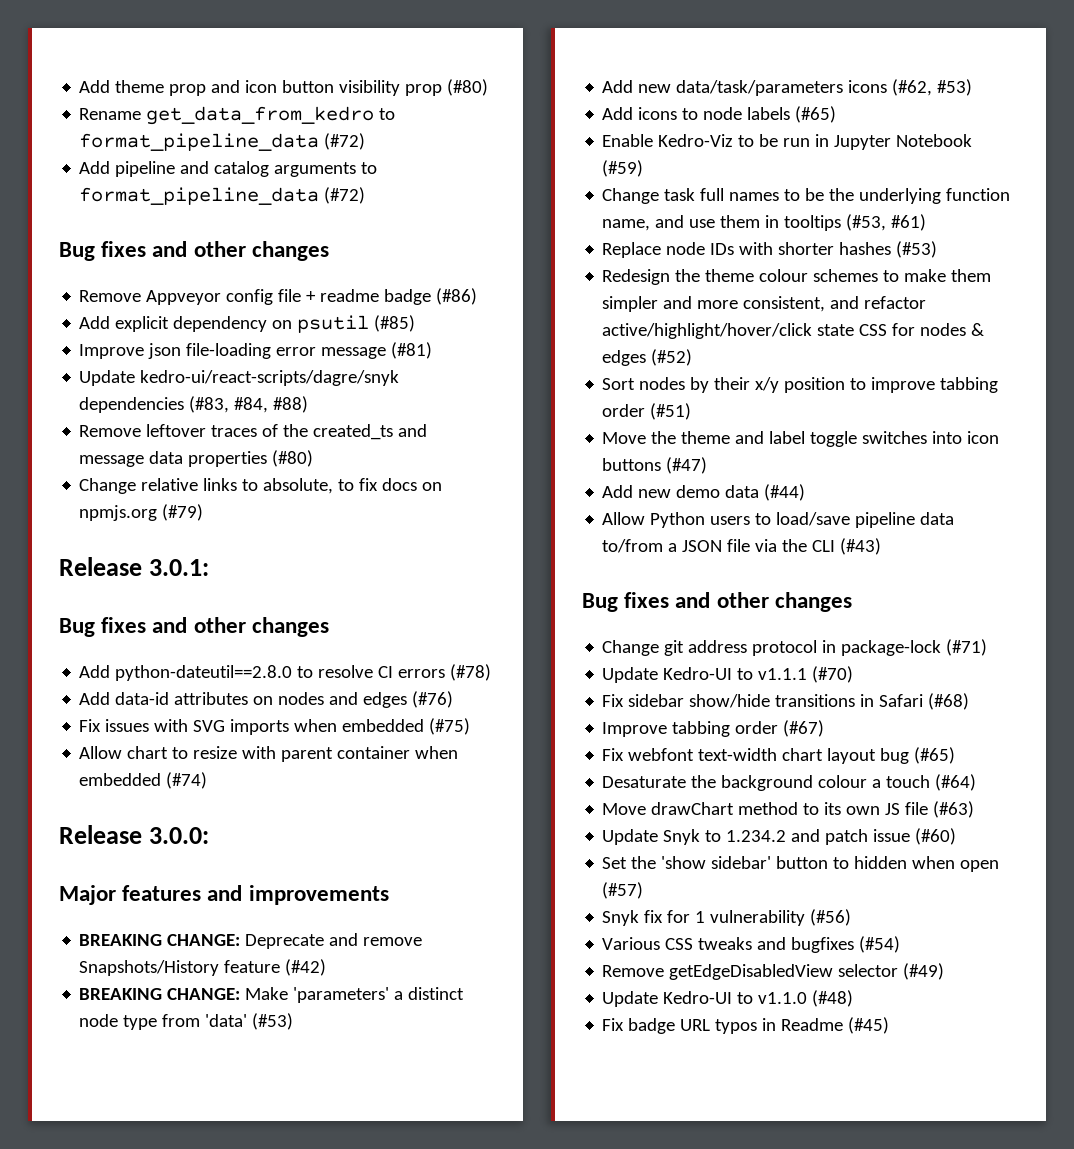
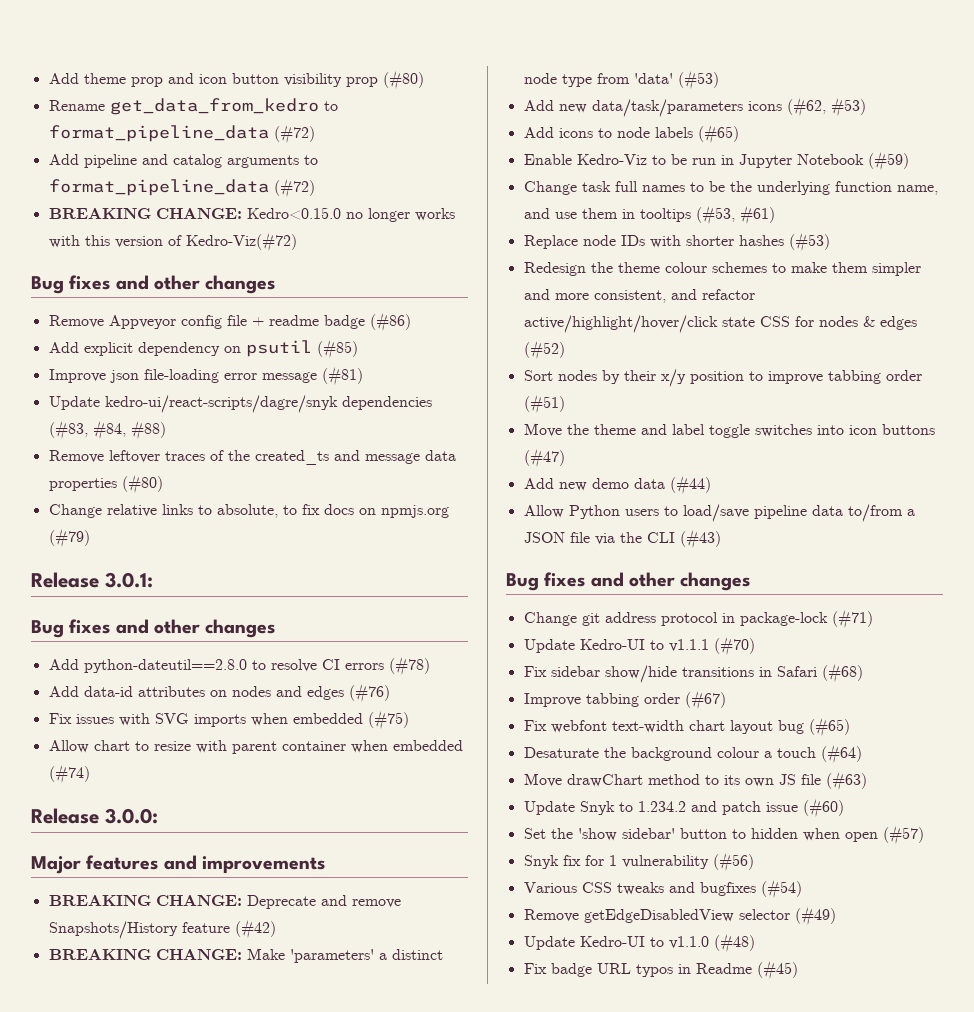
(366, 195) none -> [48,207,455,222] [48,232,297,252] // BREAKING CHANGE: Kedro<0.15.0 no longer works with this version of Kedro-Viz(#72)

